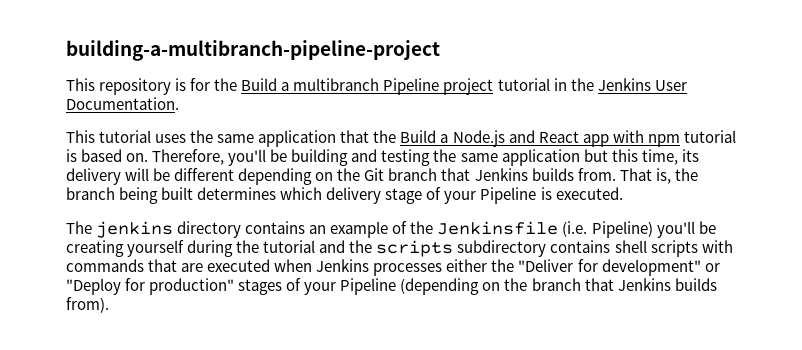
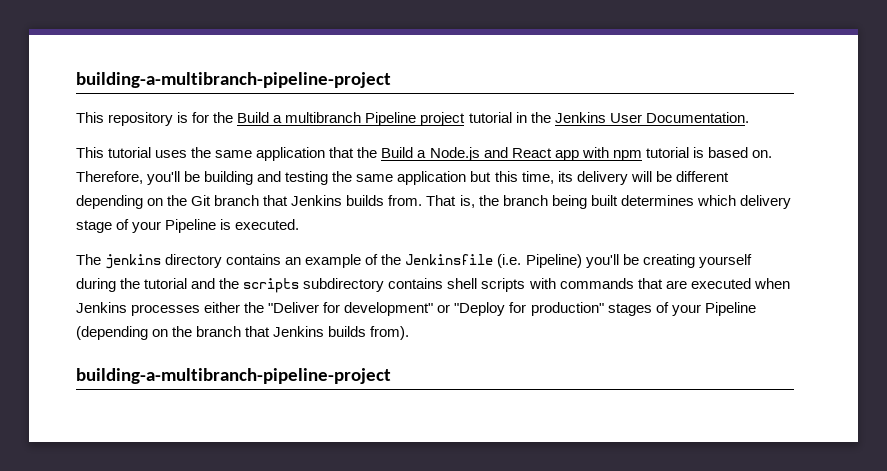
(109, 305) none -> [76,368,391,384] // building-a-multibranch-pipeline-project

